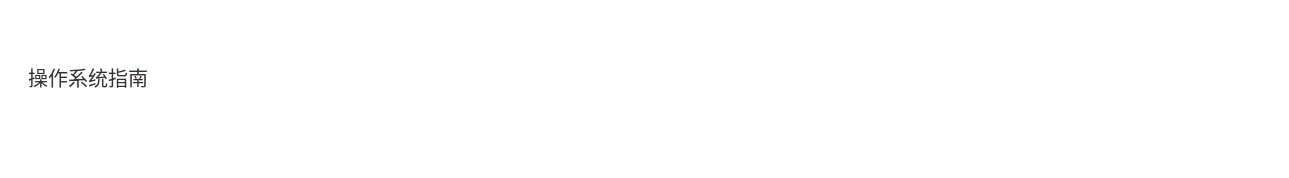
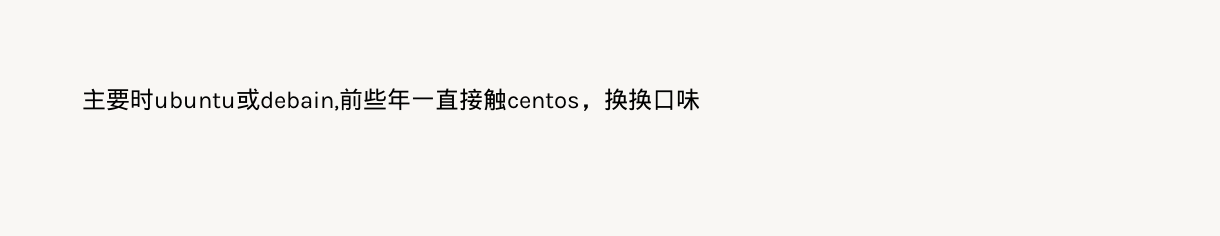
[28,68,148,88] 操作系统指南 -> [82,88,700,111] 主要时ubuntu或debain,前些年一直接触centos，换换口味

